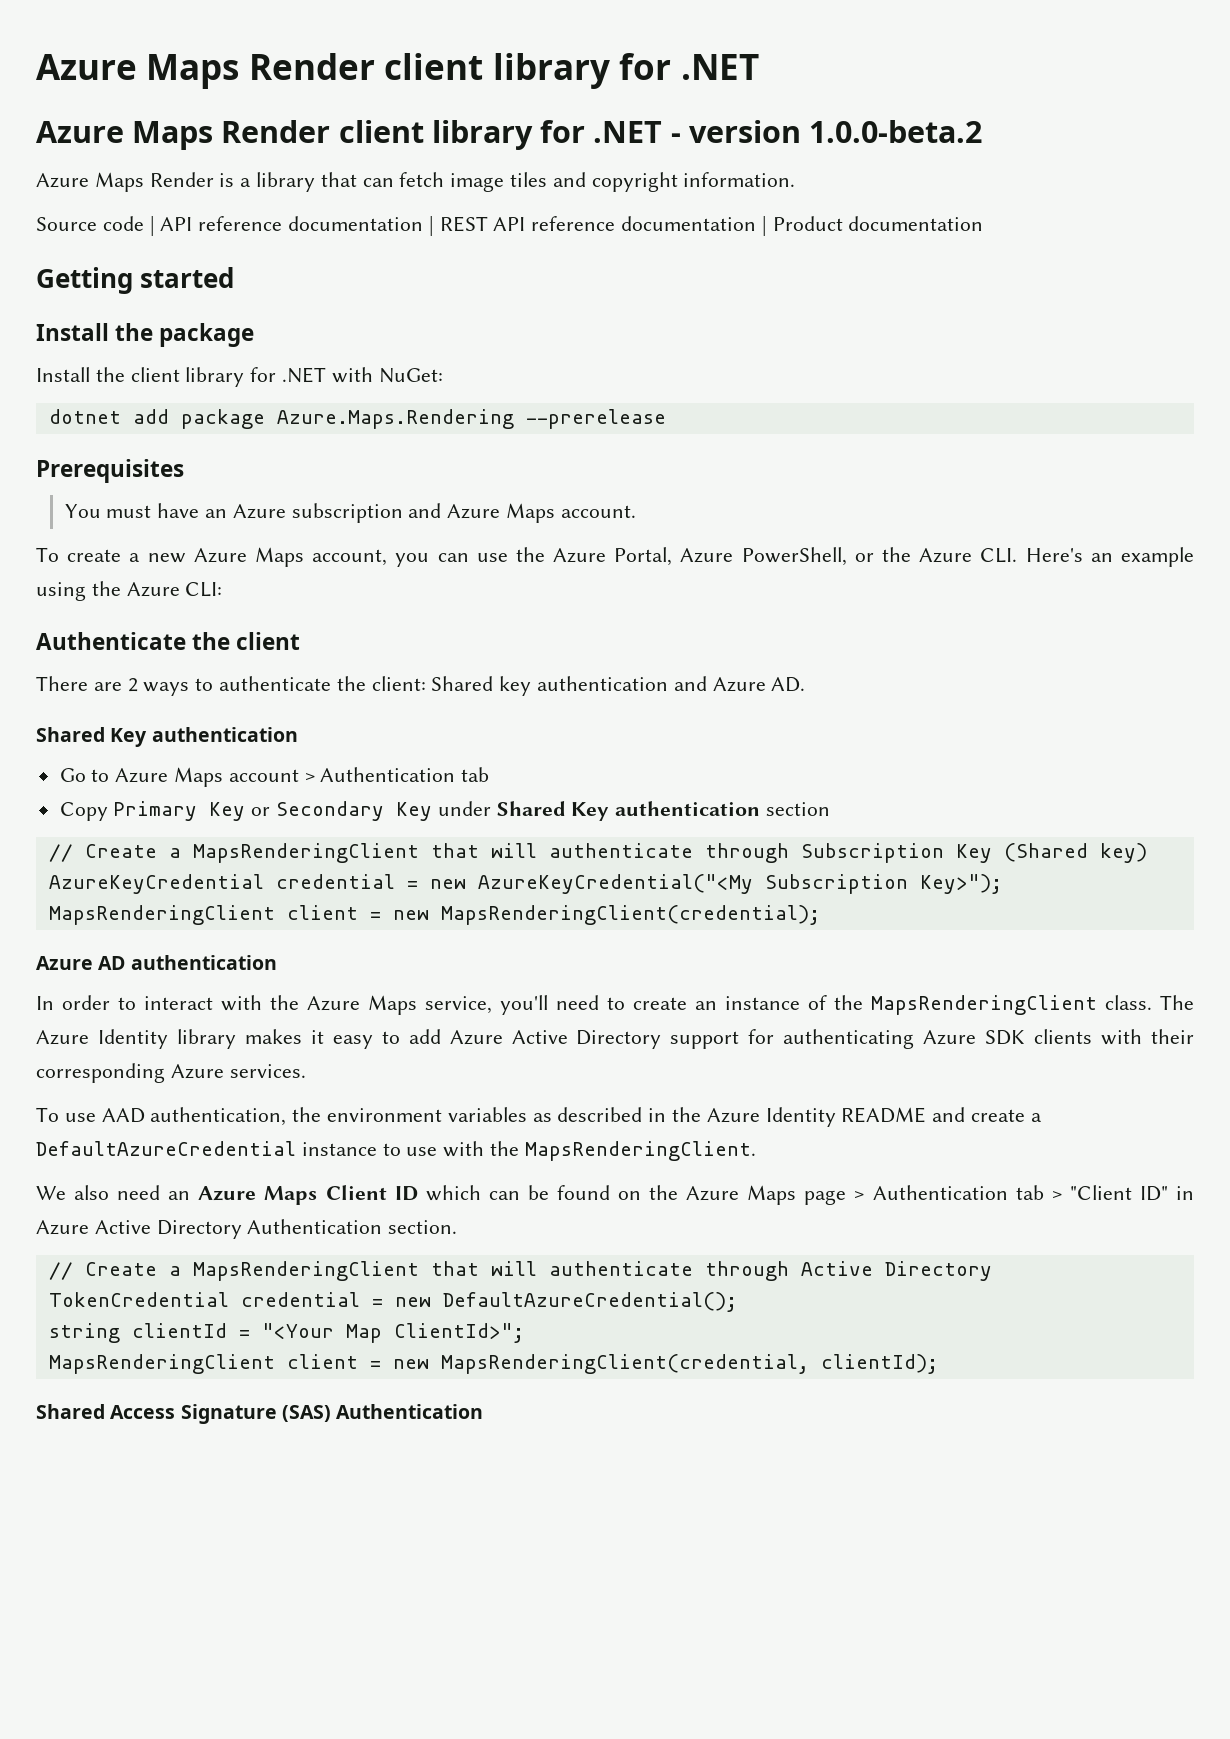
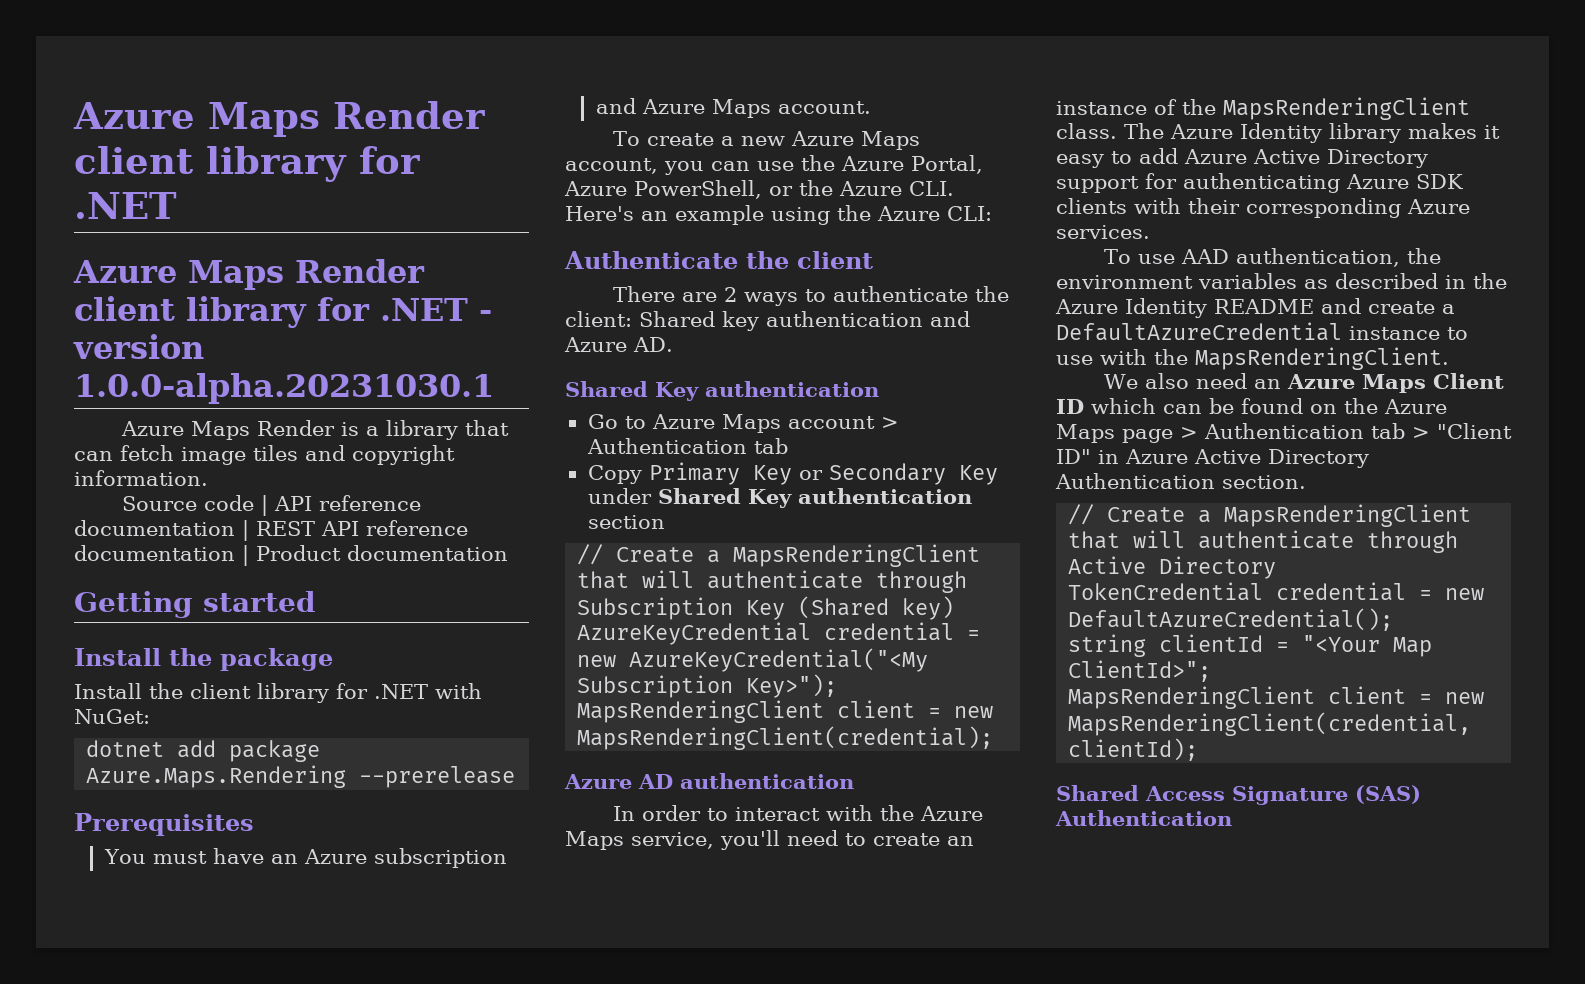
[809,120,983,143] 1.0.0-beta.2 -> [74,373,494,404] 1.0.0-alpha.20231030.1

